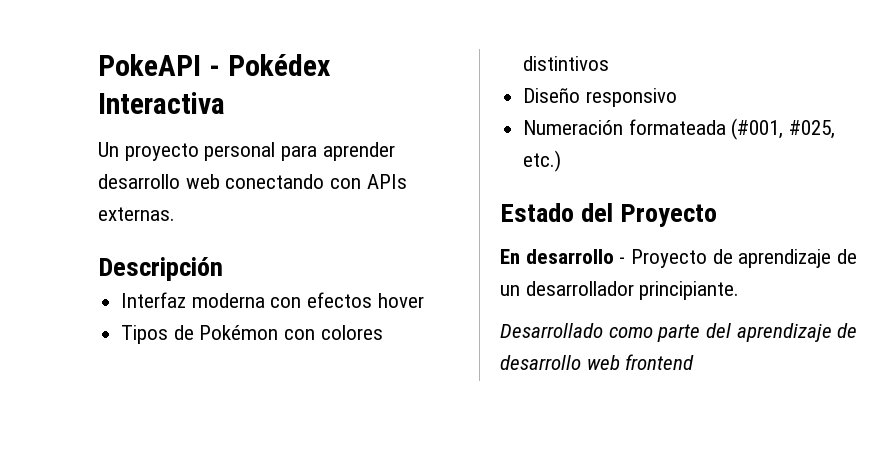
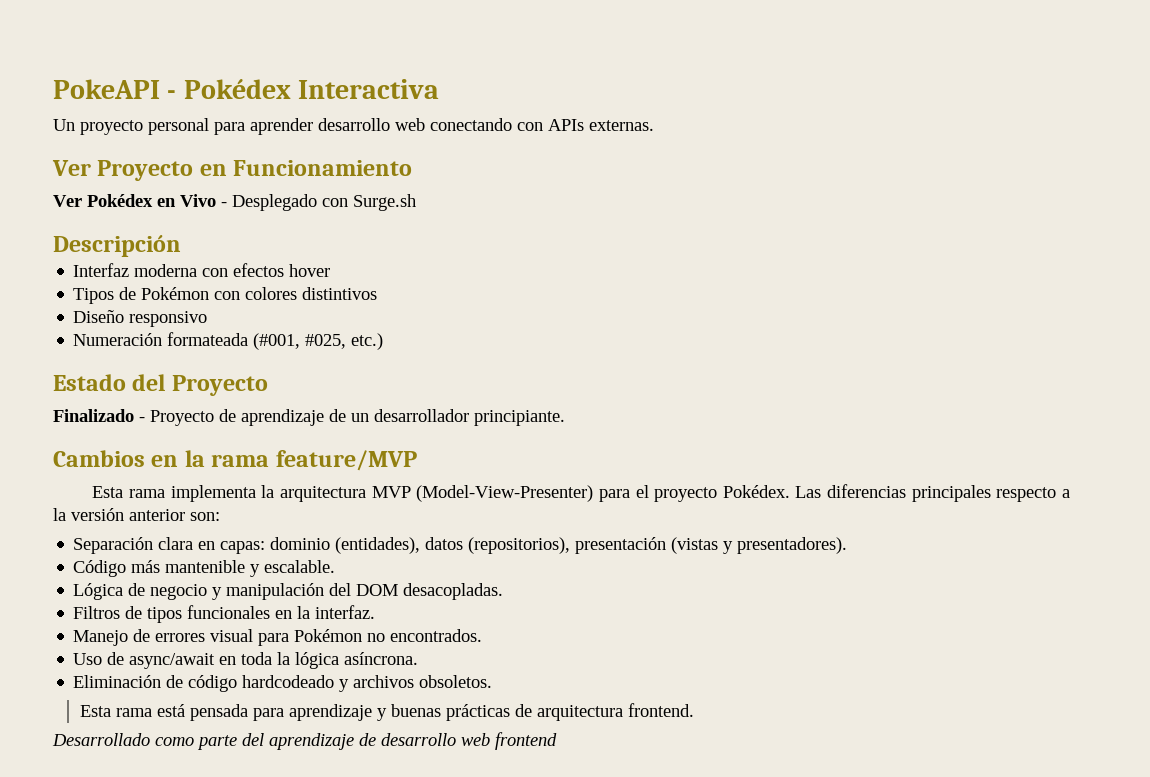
(175, 214) none -> [52,160,413,181] [53,194,416,211] // Ver Proyecto en Funcionamiento // Ver Pokédex en Vivo - Desplegado con Surge.sh
[500,249,614,264] En desarrollo -> [53,409,134,422] Finalizado
(740, 290) none -> [53,450,417,471] [92,484,1070,502] [53,508,220,521] [73,537,848,554] [73,560,336,577] [73,583,504,600] [73,605,376,623] [73,629,483,646] [73,652,419,669] [73,675,493,692] [79,703,694,721] // Cambios en la rama feature/MVP // Esta rama implementa la arquitectura MVP (Model-View-Presenter) para el proyecto Pokédex. Las diferencias principales respecto a la versión anterior son: // Separación clara en capas: dominio (entidades), datos (repositorios), presentación (vistas y presentadores). // Código más mantenible y escalable. // Lógica de negocio y manipulación del DOM desacopladas. // Filtros de tipos funcionales en la interfaz. // Manejo de errores visual para Pokémon no encontrados. // Uso de async/await en toda la lógica asíncrona. // Eliminación de código hardcodeado y archivos obsoletos. // Esta rama está pensada para aprendizaje y buenas prácticas de arquitectura frontend.

